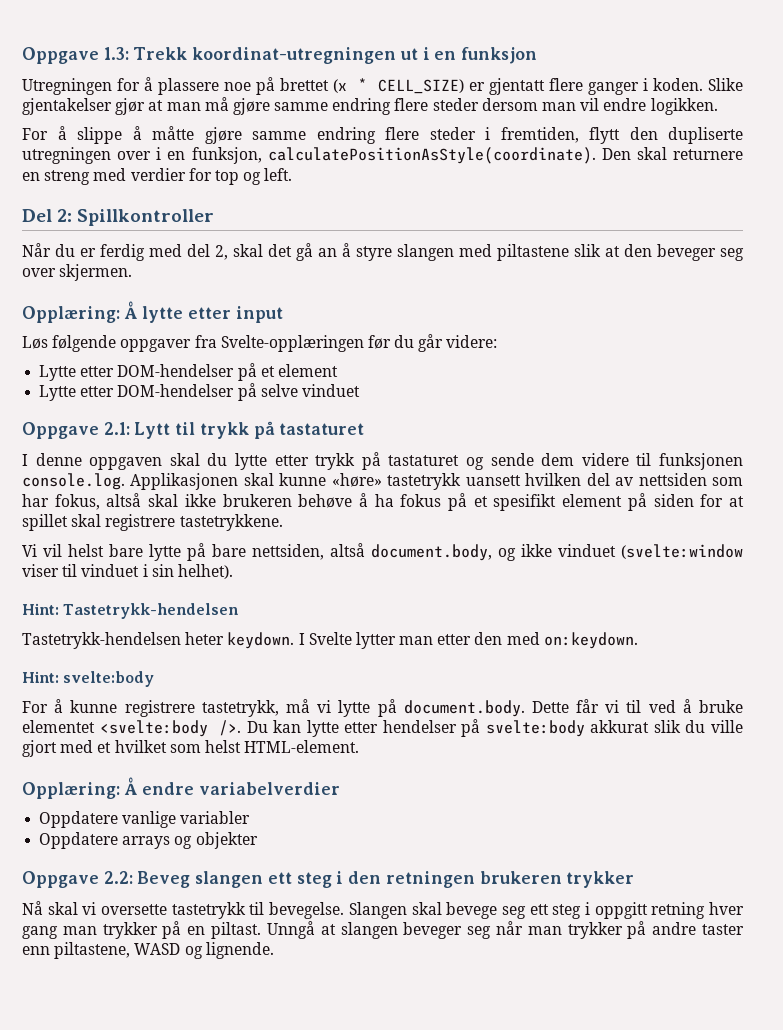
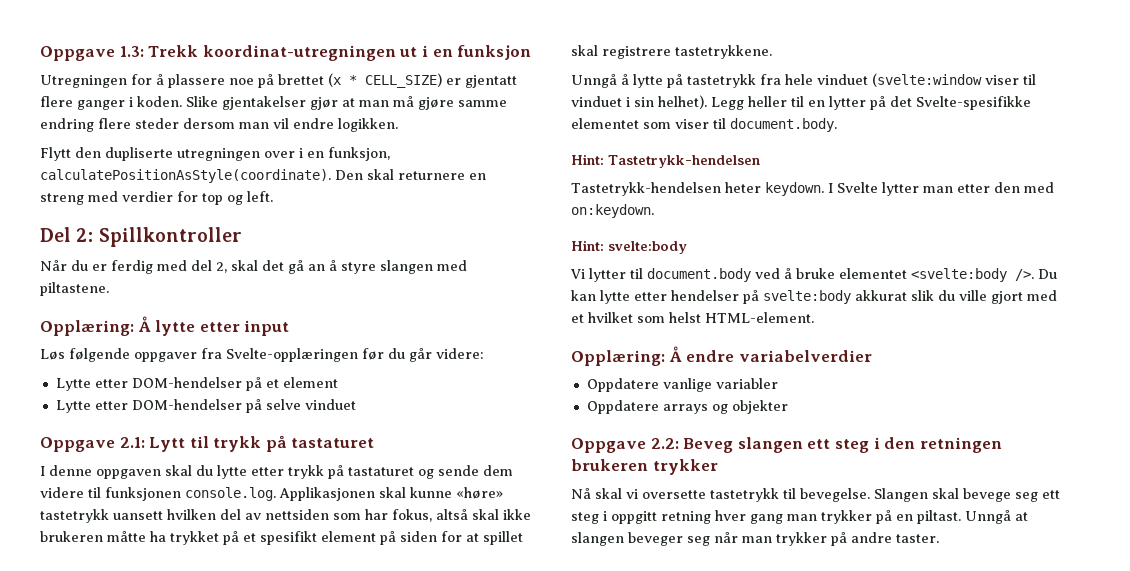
[22,126,620,144] For å slippe å måtte gjøre samme endring flere steder i fremtiden, flytt -> [40,147,71,161] Flytt
[497,244,744,261] [22,264,133,281] piltastene slik at den beveger seg over skjermen. -> [40,282,109,296] piltastene.
[298,493,442,508] behøve å ha fokus -> [107,531,219,545] måtte ha trykket
[22,543,552,561] Vi vil helst bare lytte på bare nettsiden, altså document.body, og ikke -> [571,74,813,88] Unngå å lytte på tastetrykk fra hele
(233, 571) none -> [711,96,1031,110] [571,118,837,132] Legg heller til en lytter på det Svelte-spesifikke elementet som viser til document.body.
[22,699,642,717] For å kunne registrere tastetrykk, må vi lytte på document.body. Dette får vi til -> [570,268,751,282] Vi lytter til document.body
[702,924,744,935] [22,942,274,959] taster enn piltastene, WASD og lignende. -> [896,534,939,543] taster.

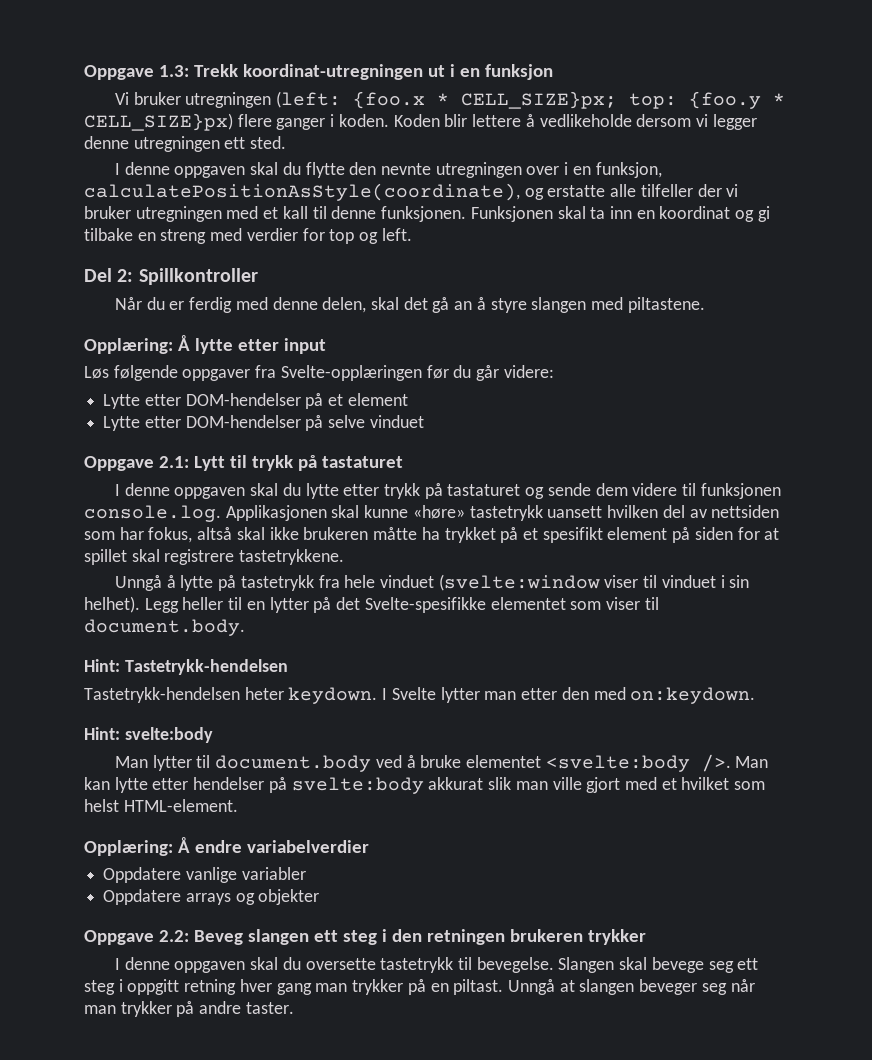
[40,73,517,88] [40,96,507,110] [40,118,398,132] [40,147,173,161] Utregningen for å plassere noe på brettet (x * CELL_SIZE) er gjentatt flere ganger i koden. Slike gjentakelser gjør at man må gjøre samme endring flere steder dersom man vil endre logikken. // Flytt den dupliserte -> [114,91,786,109] [84,113,757,131] [84,136,287,152] [114,162,431,178] Vi bruker utregningen (left: {foo.x * CELL_SIZE}px; top: {foo.y * CELL_SIZE}px) flere ganger i koden. Koden blir lettere å vedlikeholde dersom vi legger denne utregningen ett sted. // I denne oppgaven skal du flytte den nevnte
[40,169,465,183] calculatePositionAsStyle(coordinate). Den skal returnere -> [84,183,739,201] [84,206,770,222] [84,228,133,241] calculatePositionAsStyle(coordinate), og erstatte alle tilfeller der vi bruker utregningen med et kall til denne funksjonen. Funksjonen skal ta inn en koordinat og gi tilbake
[191,260,227,273] del 2, -> [272,297,367,313] denne delen,
[570,269,585,279] Vi -> [114,756,148,768] Man
[1038,269,1057,279] Du -> [735,756,769,768] Man
[938,290,955,301] du -> [515,781,548,790] man
[571,488,638,499] Nå skal vi -> [114,957,301,973] I denne oppgaven skal du

